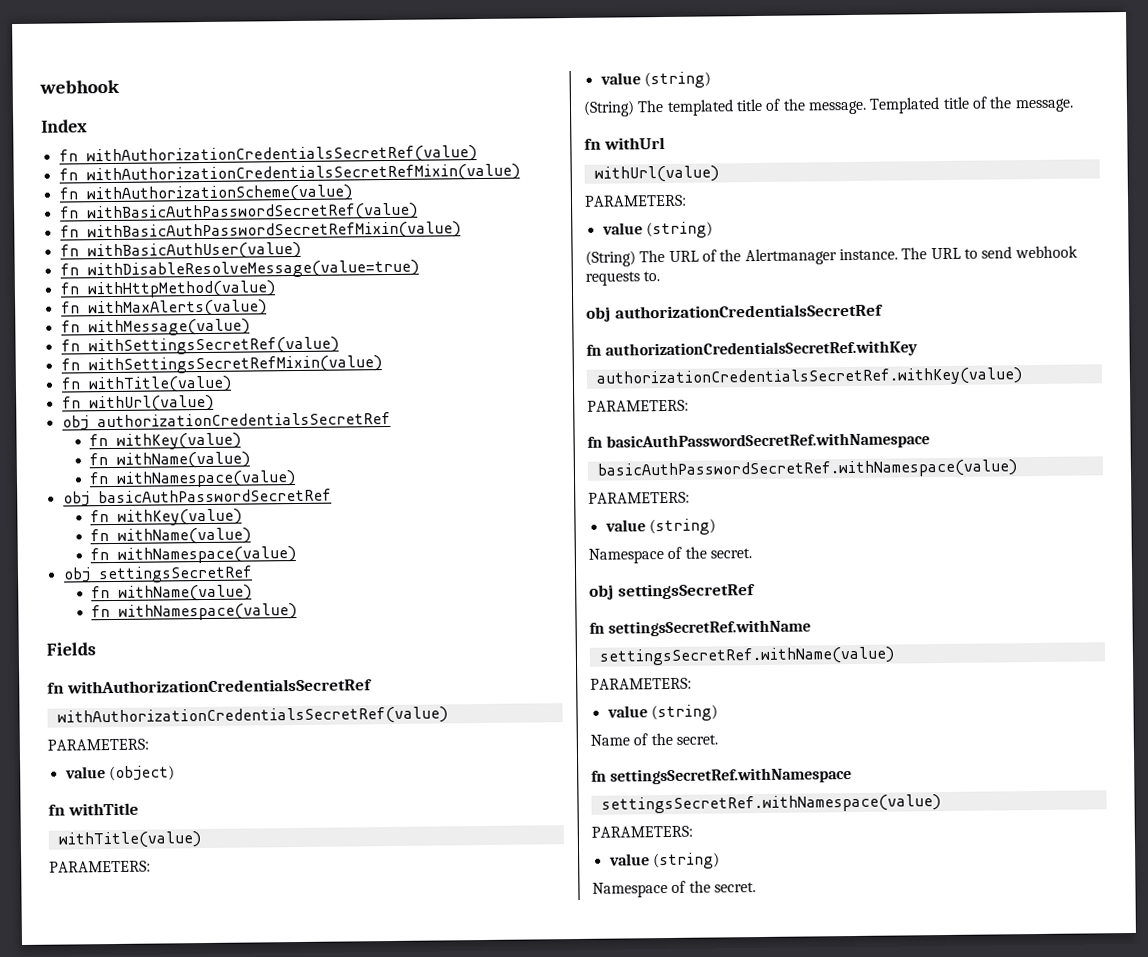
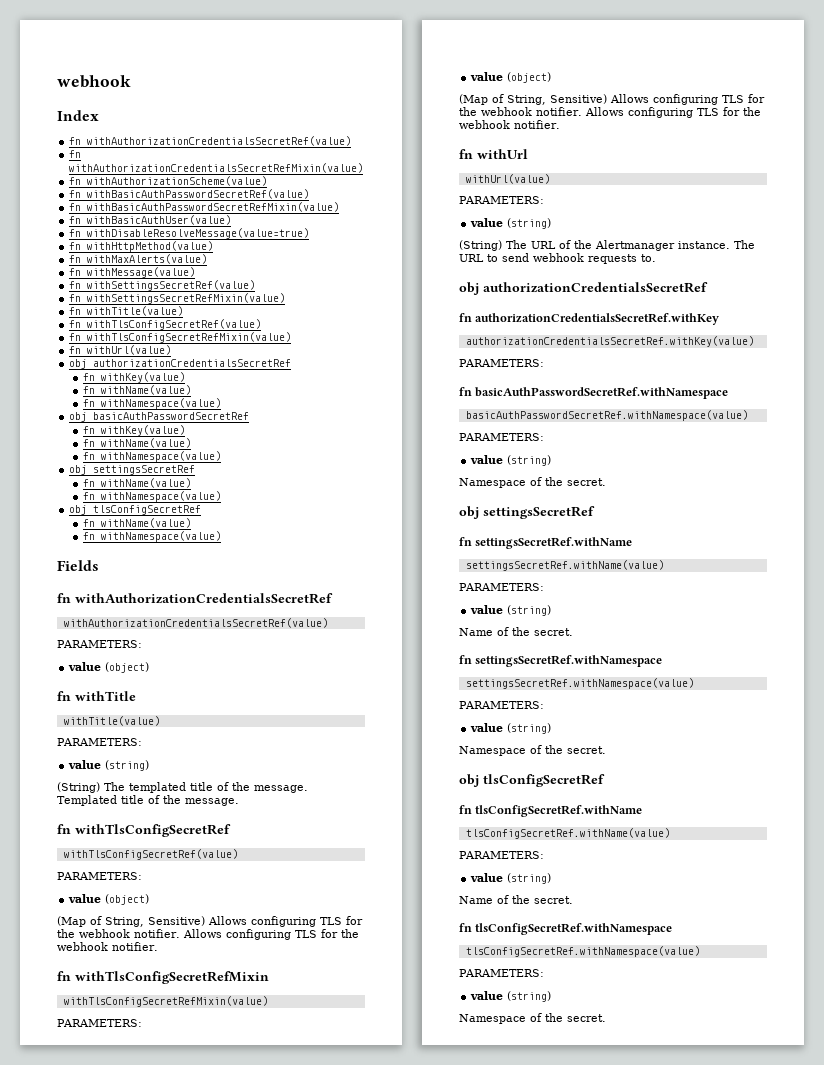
(232, 384) none -> [69,319,262,330] [69,332,292,343] // fn withTlsConfigSecretRef(value) // fn withTlsConfigSecretRefMixin(value)
(298, 612) none -> [69,505,202,515] [82,518,191,528] [82,531,221,542] // obj tlsConfigSecretRef // fn withName(value) // fn withNamespace(value)
(1074, 105) none -> [57,824,231,837] [63,849,238,860] [57,872,142,880] [68,894,150,905] [57,916,363,927] [57,929,359,940] [57,942,158,951] [57,971,269,984] [63,996,268,1007] [57,1019,142,1027] [470,72,552,83] [459,94,765,105] [459,107,761,118] [459,120,560,129] // fn withTlsConfigSecretRef // withTlsConfigSecretRef(value) // PARAMETERS: // value (object) // (Map of String, Sensitive) Allows configuring TLS for the webhook notifier. Allows configuring TLS for the webhook notifier. // fn withTlsConfigSecretRefMixin // withTlsConfigSecretRefMixin(value) // PARAMETERS: // value (object) // (Map of String, Sensitive) Allows configuring TLS for the webhook notifier. Allows configuring TLS for the webhook notifier.
(756, 887) none -> [459,774,605,787] [459,805,643,817] [465,828,670,839] [459,851,544,859] [470,873,552,884] [459,895,573,904] [459,923,673,935] [465,946,700,957] [459,969,544,977] [470,991,552,1002] [459,1013,606,1024] // obj tlsConfigSecretRef // fn tlsConfigSecretRef.withName // tlsConfigSecretRef.withName(value) // PARAMETERS: // value (string) // Name of the secret. // fn tlsConfigSecretRef.withNamespace // tlsConfigSecretRef.withNamespace(value) // PARAMETERS: // value (string) // Namespace of the secret.

